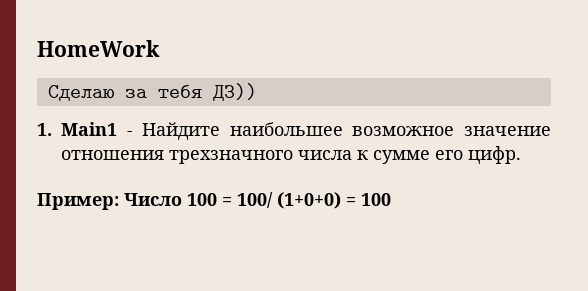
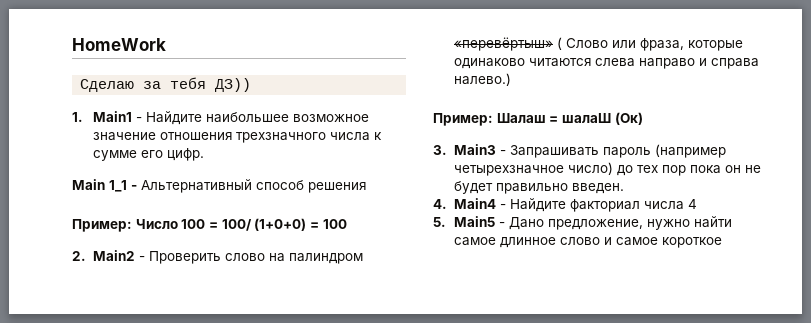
(521, 155) none -> [72,179,366,193] // Main 1_1 - Альтернативный способ решения
(391, 199) none -> [72,250,363,264] [453,37,743,51] [453,58,759,69] [453,73,511,86] [433,112,643,126] [433,144,726,158] [453,162,761,176] [453,181,624,194] [433,198,697,212] [433,216,732,230] [453,237,722,248] // 2. Main2 - Проверить слово на палиндром «перевёртыш» ( Слово или фраза, которые одинаково читаются слева направо и справа налево.) // Пример: Шалаш = шалаШ (Ок) // 3. Main3 - Запрашивать пароль (например четырехзначное число) до тех пор пока он не будет правильно введен. // 4. Main4 - Найдите факториал числа 4 // 5. Main5 - Дано предложение, нужно найти самое длинное слово и самое короткое

